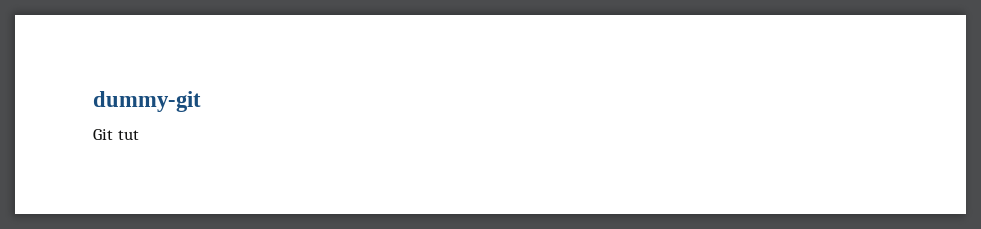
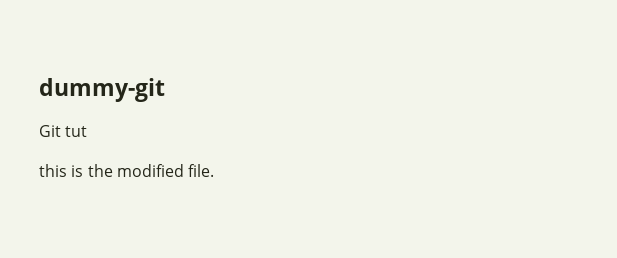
(139, 135) none -> [39,164,215,177] // this is the modified file.

